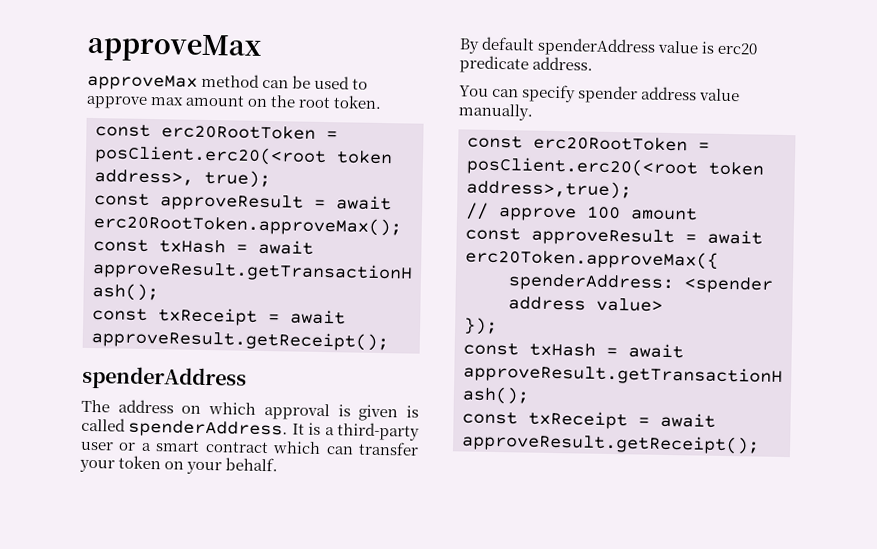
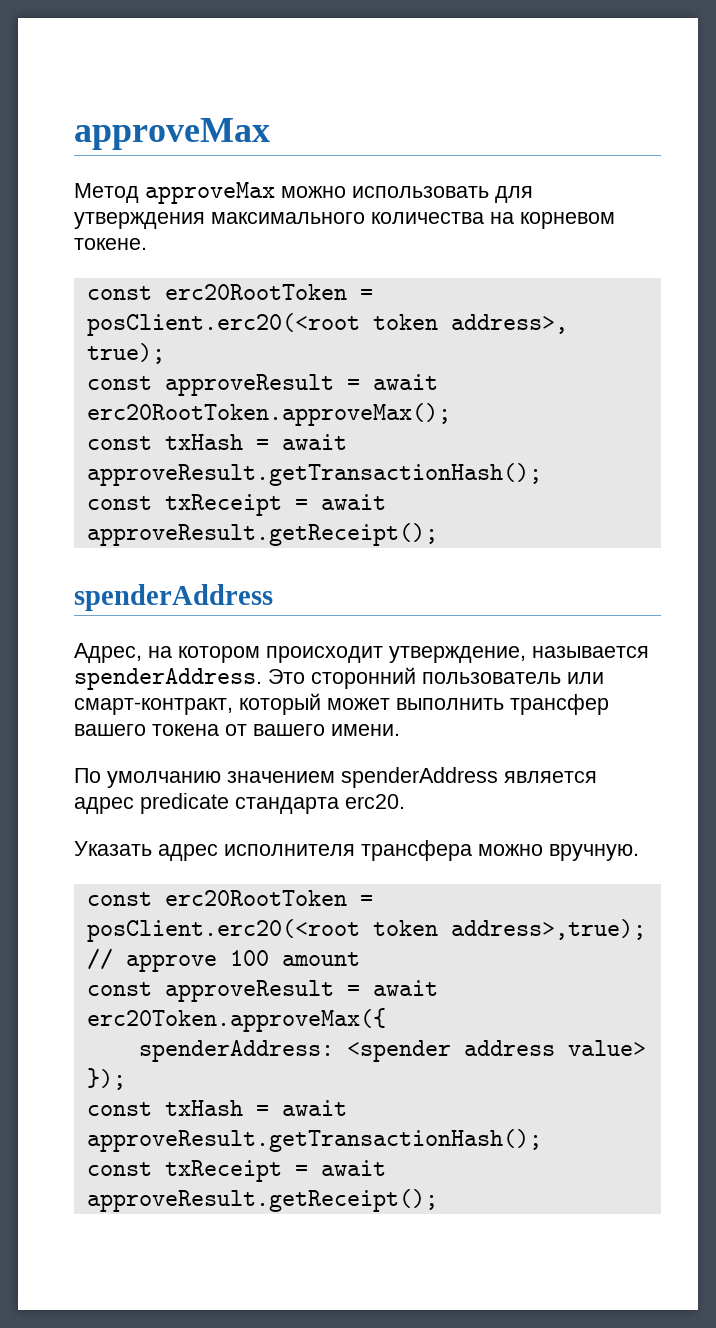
[87,73,369,91] [86,94,383,109] approveMax method can be used to approve max amount on the root token. -> [74,182,533,204] [74,212,615,229] [74,238,147,250] Метод approveMax можно использовать для утверждения максимального количества на корневом токене.
[81,399,420,422] [81,417,420,441] [80,440,420,456] [79,455,279,475] [459,36,759,57] [459,55,594,74] [459,84,741,104] [458,103,533,121] The address on which approval is given is called spenderAddress. It is a third-party user or a smart contract which can transfer your token on your behalf. // By default spenderAddress value is erc20 predicate address. // You can specify spender address value manually. -> [74,643,649,663] [74,667,604,690] [74,693,609,715] [74,724,400,736] [74,767,597,788] [74,793,405,814] [74,840,639,861] Адрес, на котором происходит утверждение, называется spenderAddress. Это сторонний пользователь или смарт-контракт, который может выполнить трансфер вашего токена от вашего имени. // По умолчанию значением spenderAddress является адрес predicate стандарта erc20. // Указать адрес исполнителя трансфера можно вручную.

